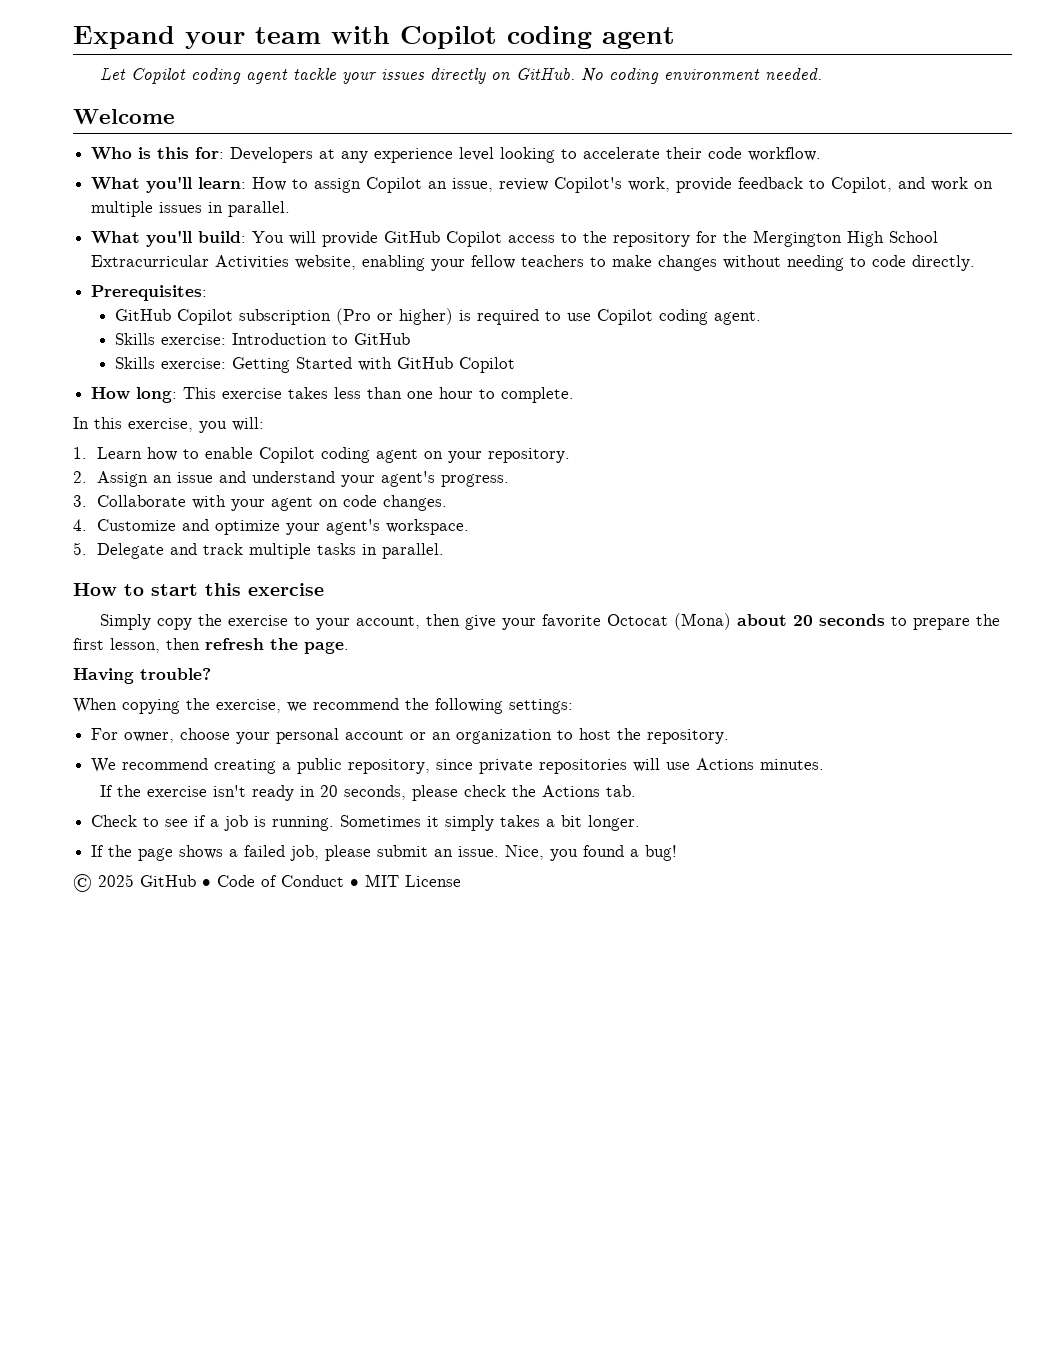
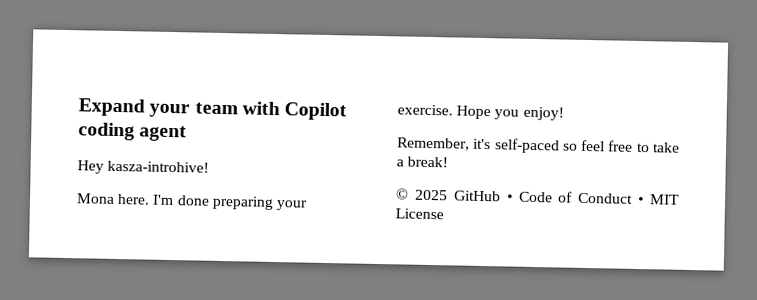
[100,68,823,84] [73,109,175,124] [91,147,822,163] [91,176,994,193] [91,201,291,217] [91,230,939,247] [91,255,976,271] [91,285,208,301] [115,308,762,325] [115,333,411,345] [115,357,516,373] [91,387,575,403] [73,417,264,433] [73,447,571,463] [73,471,510,487] [73,495,448,511] [73,519,470,535] [73,542,445,559] [73,583,324,596] [100,613,1001,630] [73,638,349,654] [73,668,211,684] [73,698,573,714] [91,728,730,744] [91,758,825,774] [100,785,637,801] [91,815,641,831] [91,845,678,861] Let Copilot coding agent tackle your issues directly on GitHub. No coding environment needed. // Welcome // Who is this for: Developers at any experience level looking to accelerate their code workflow. // What you'll learn: How to assign Copilot an issue, review Copilot's work, provide feedback to Copilot, and work on multiple issues in parallel. // What you'll build: You will provide GitHub Copilot access to the repository for the Mergington High School Extracurricular Activities website, enabling your fellow teachers to make changes without needing to code directly. // Prerequisites: // GitHub Copilot subscription (Pro or higher) is required to use Copilot coding agent. // Skills exercise: Introduction to GitHub // Skills exercise: Getting Started with GitHub Copilot // How long: This exercise takes less than one hour to complete. // In this exercise, you will: // 1. Learn how to enable Copilot coding agent on your repository. // 2. Assign an issue and understand your agent's progress. // 3. Collaborate with your agent on code changes. // 4. Customize and optimize your agent's workspace. // 5. Delegate and track multiple tasks in parallel. // How to start this exercise // Simply copy the exercise to your account, then give your favorite Octocat (Mona) about 20 seconds to prepare the first lesson, then refresh the page. // Having trouble? // When copying the exercise, we recommend the following settings: // For owner, choose your personal account or an organization to host the repository. // We recommend creating a public repository, since private repositories will use Actions minutes. // If the exercise isn't ready in 20 seconds, please check the Actions tab. // Check to see if a job is running. Sometimes it simply takes a bit longer. // If the page shows a failed job, please submit an issue. Nice, you found a bug! -> [77,160,210,174] [76,193,308,211] [397,104,564,121] [397,137,680,154] [396,156,449,168] Hey kasza-introhive! // Mona here. I'm done preparing your exercise. Hope you enjoy! // Remember, it's self-paced so feel free to take a break!

